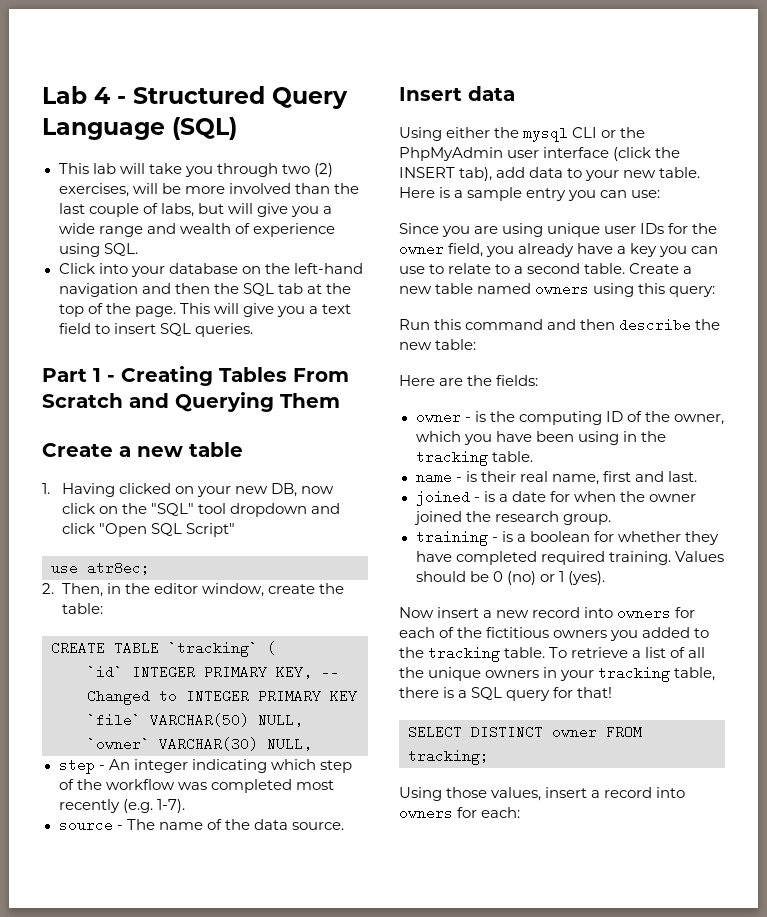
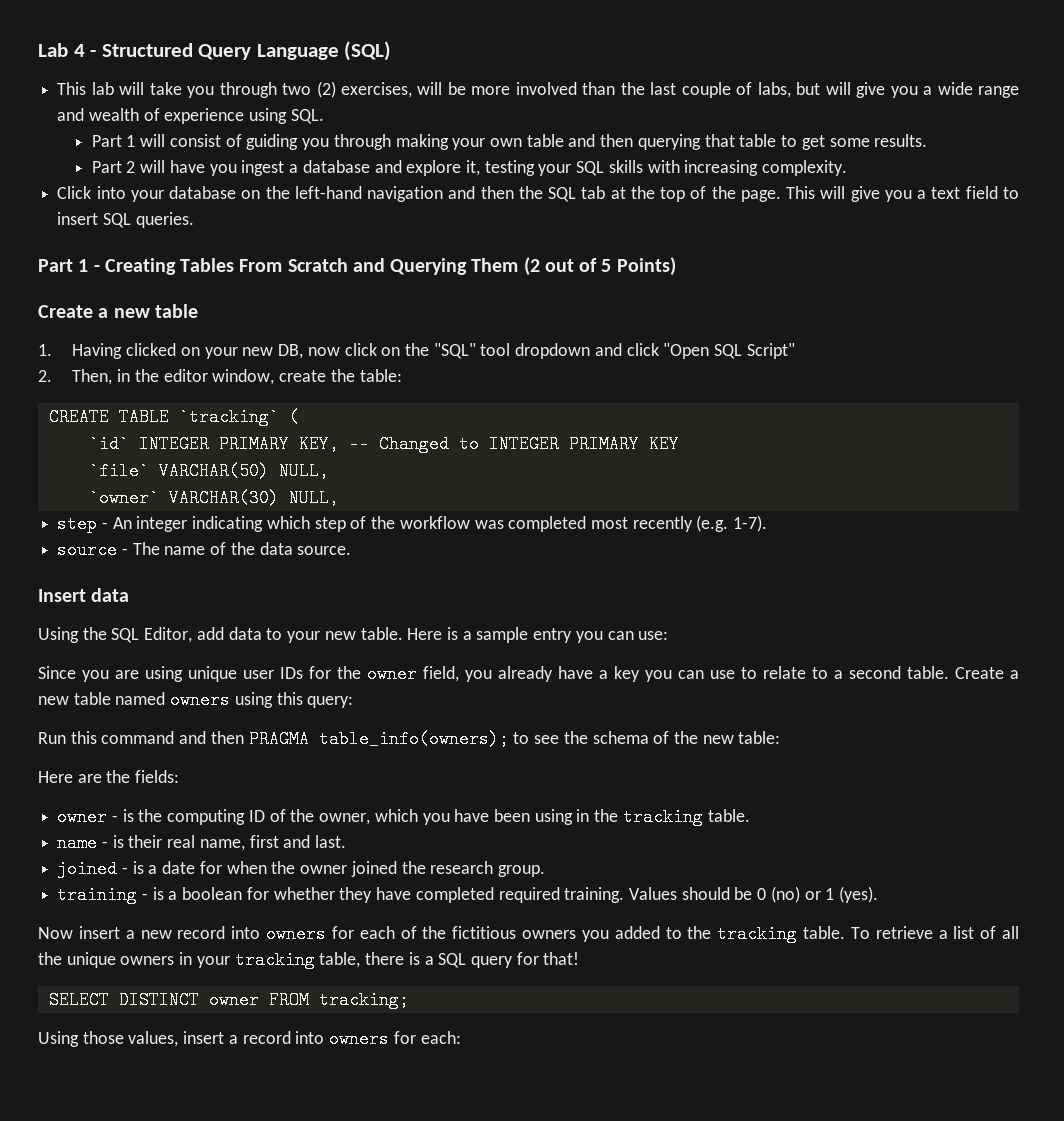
(138, 249) none -> [91,134,928,150] [91,160,848,176] // Part 1 will consist of guiding you through making your own table and then querying that table to get some results. // Part 2 will have you ingest a database and explore it, testing your SQL skills with increasing complexity.
(340, 400) none -> [523,257,676,276] (2 out of 5 Points)
[51,561,150,575] // use atr8ec; -> (795, 351) none
[446,127,646,142] [399,147,681,161] [399,167,493,181] either the mysql CLI or the PhpMyAdmin user interface (click the INSERT tab), -> [82,627,193,643] the SQL Editor,
[619,318,692,332] describe -> [248,730,670,748] PRAGMA table_info(owners); to see the schema of

